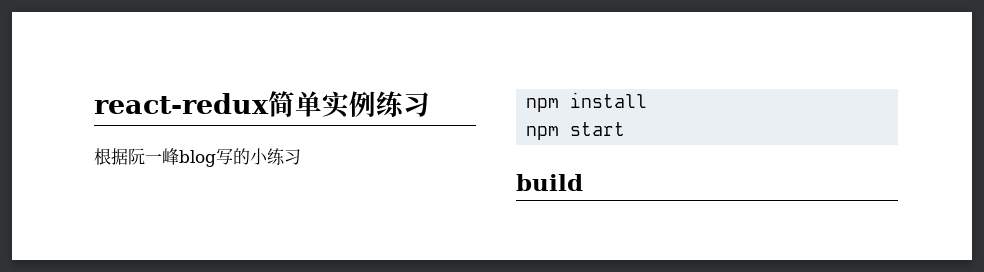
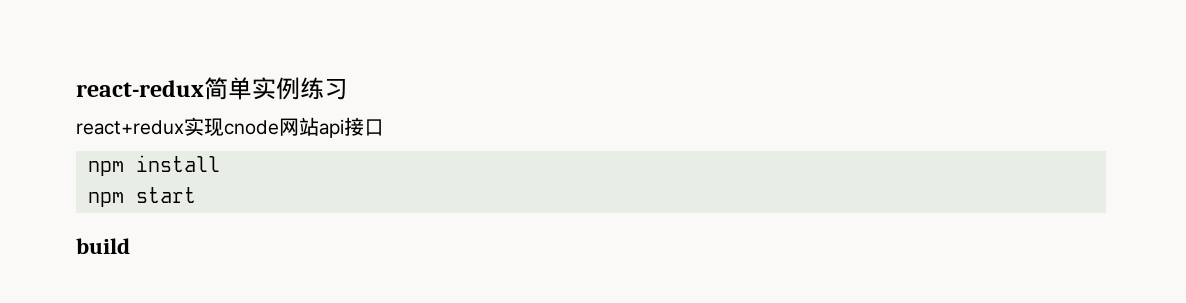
[94,148,301,167] 根据阮一峰blog写的小练习 -> [76,117,384,138] react+redux实现cnode网站api接口

